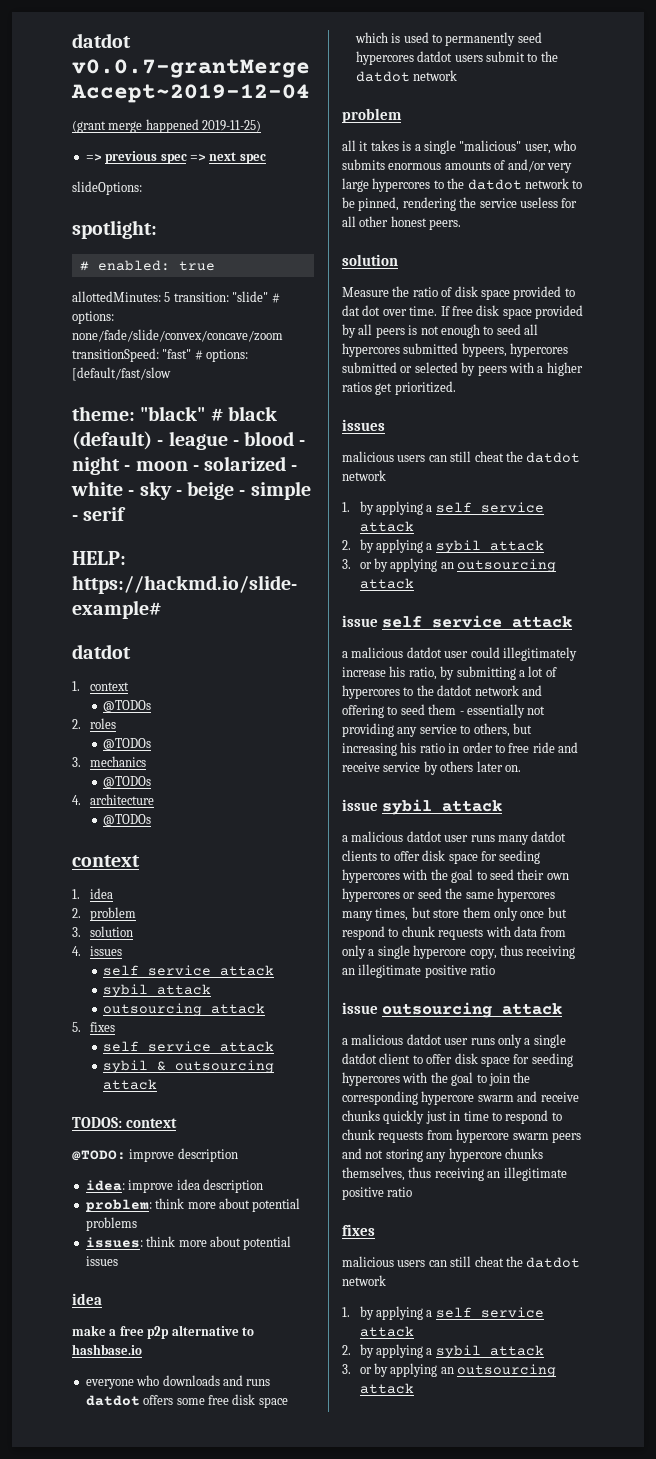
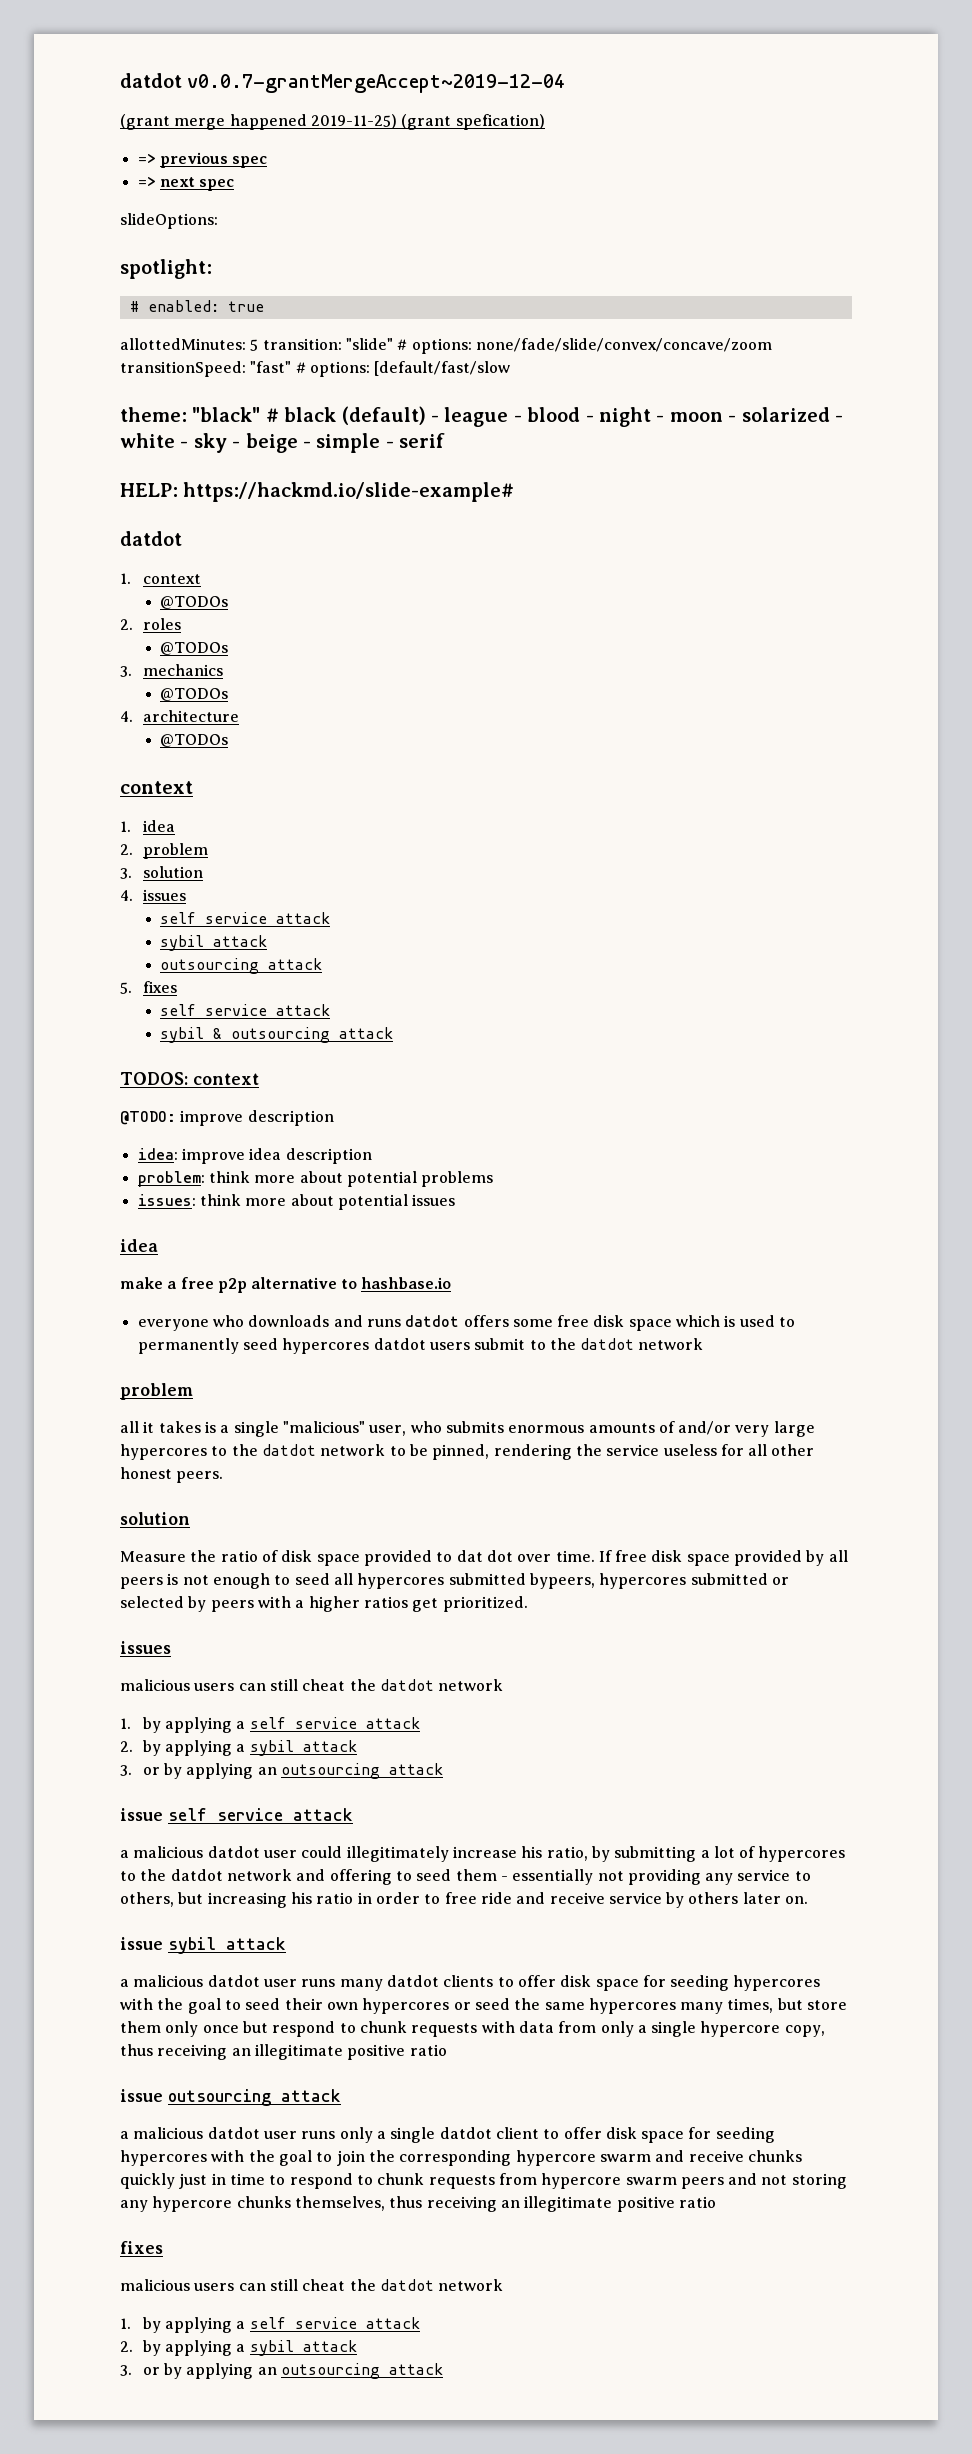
(262, 126) none -> [401,114,545,130] (grant spefication)
(187, 159) none -> (268, 162) //

